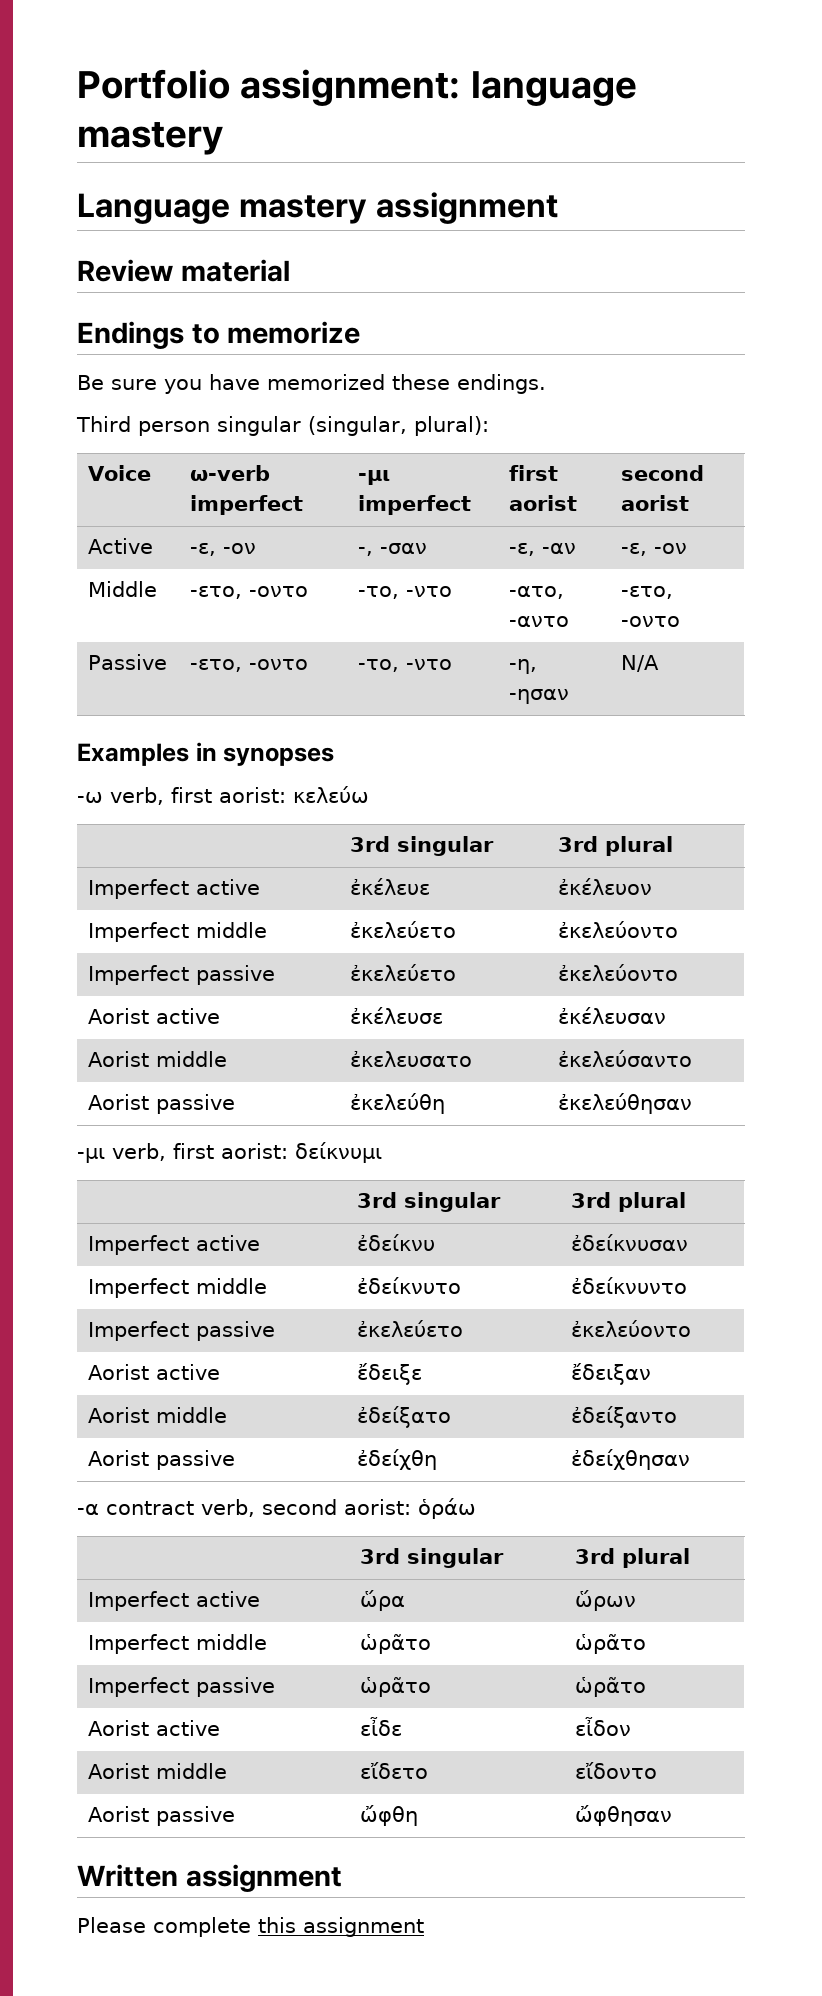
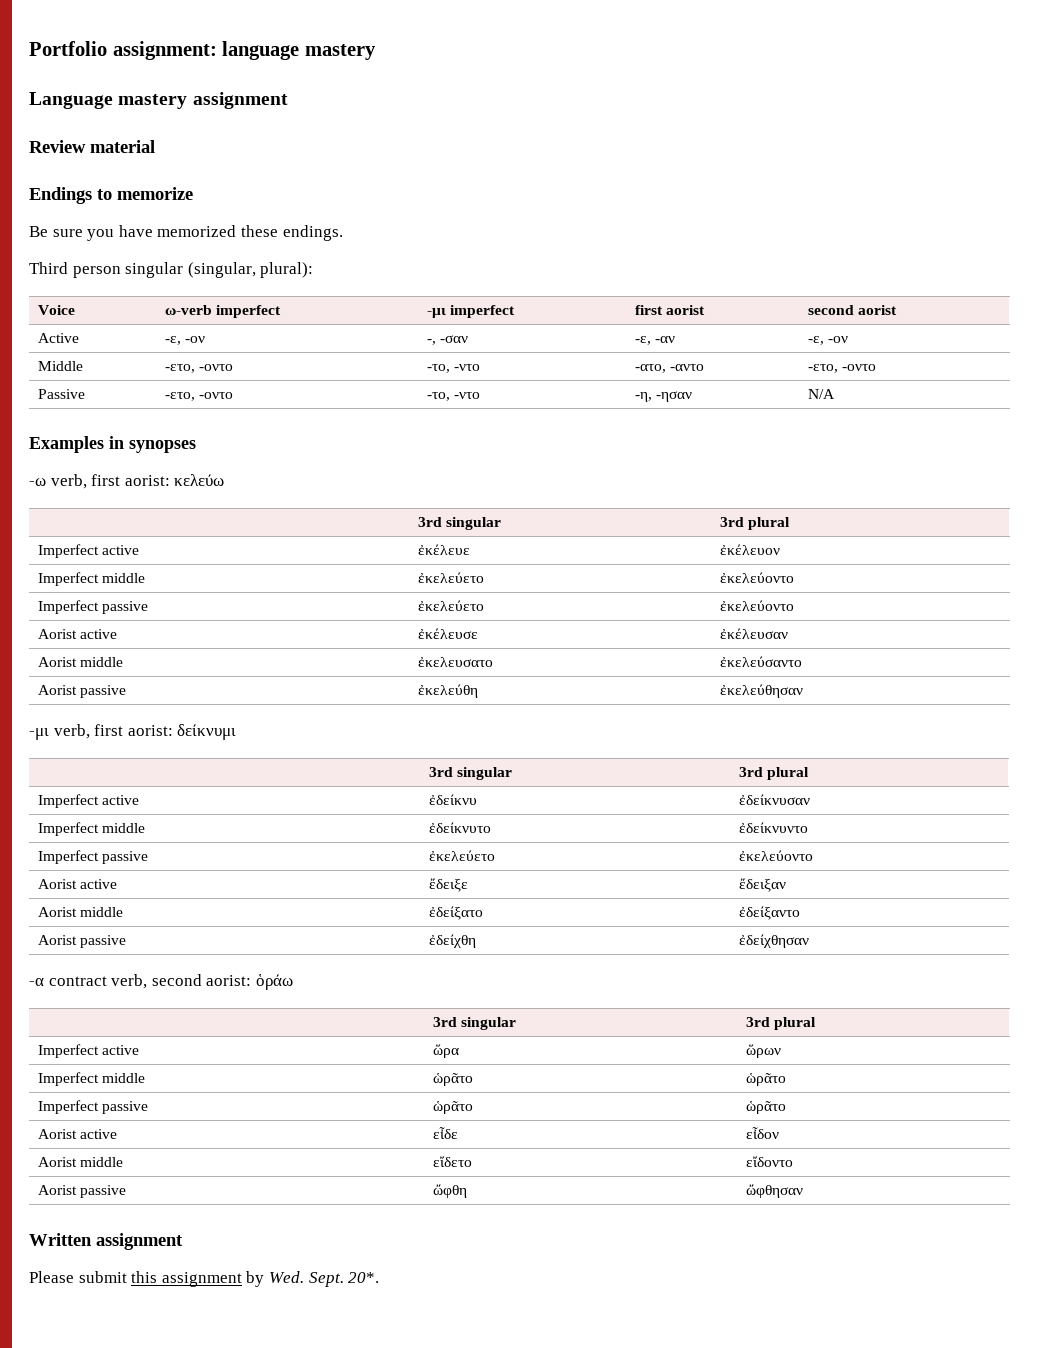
[153,1917,251,1937] complete -> [78,1271,127,1283] submit
(424, 1927) none -> [246,1271,380,1287] by Wed. Sept. 20*.

